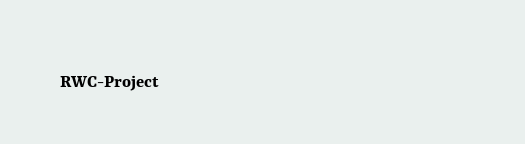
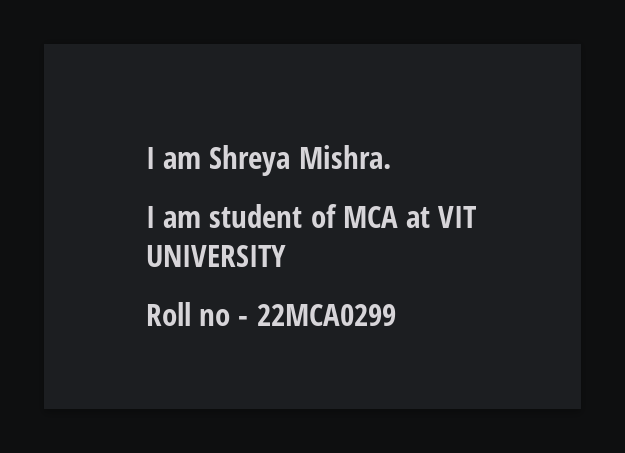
[60,75,159,91] RWC-Project -> [146,145,391,176] [146,204,477,228] [146,245,286,267] [146,302,396,326] I am Shreya Mishra. // I am student of MCA at VIT UNIVERSITY // Roll no - 22MCA0299

